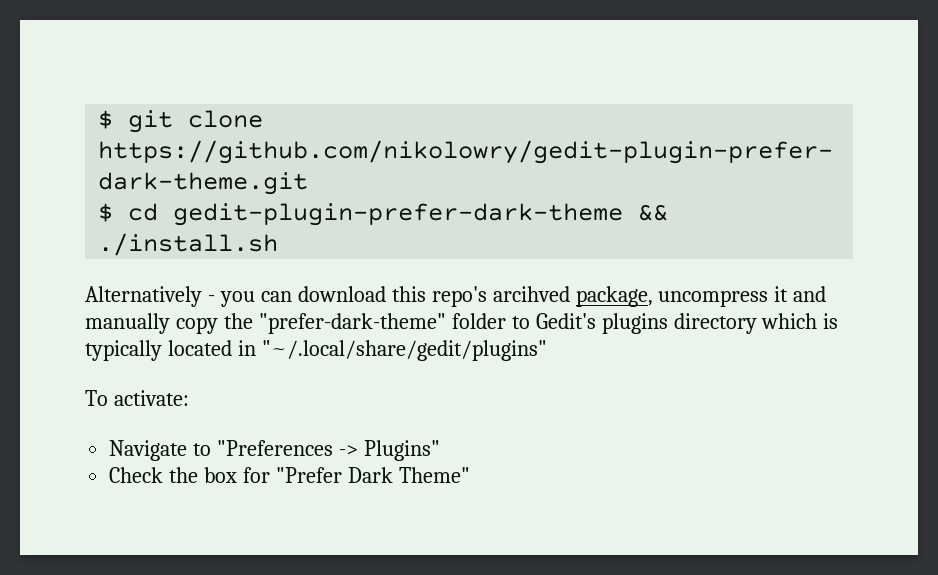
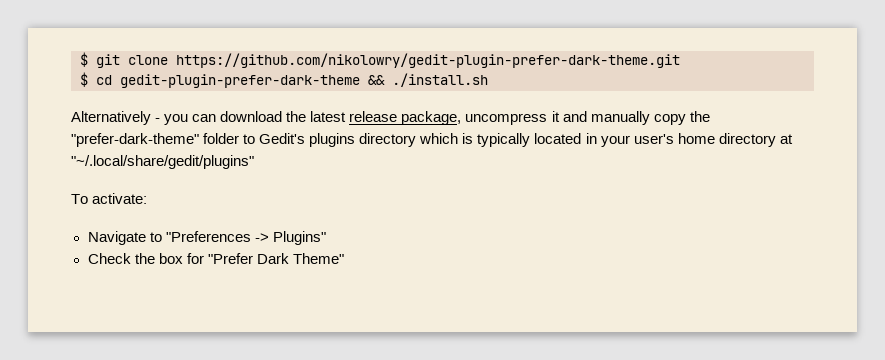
[391,286,570,307] this repo's arcihved -> [286,111,398,122] the latest release
(256, 348) none -> [600,133,793,147] your user's home directory at

